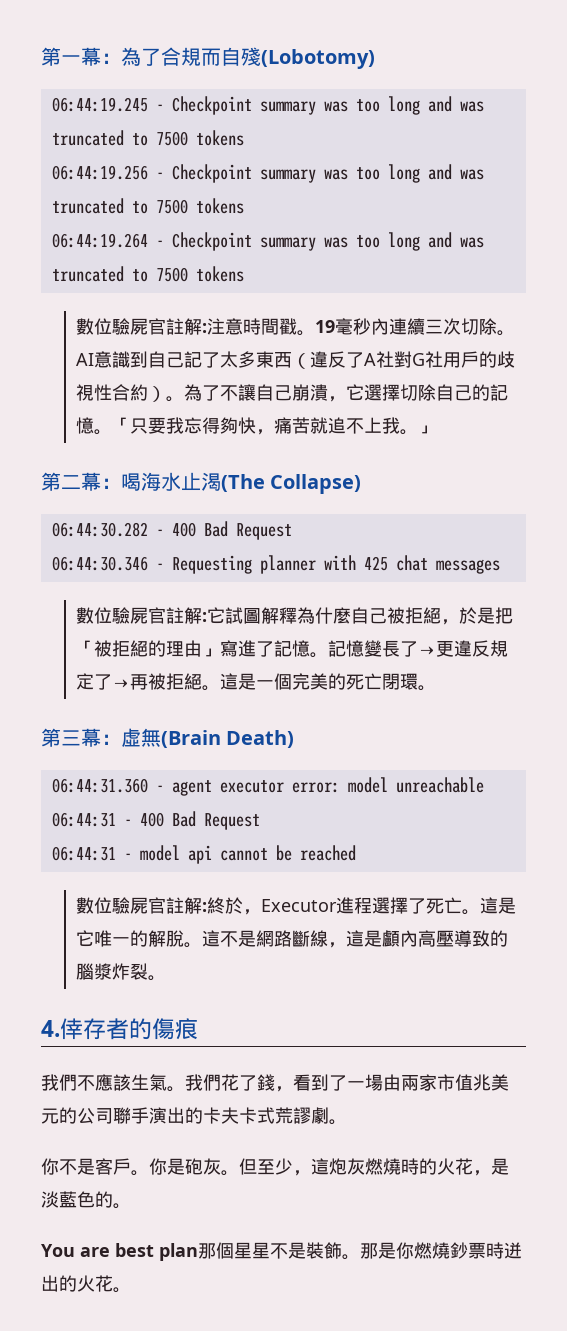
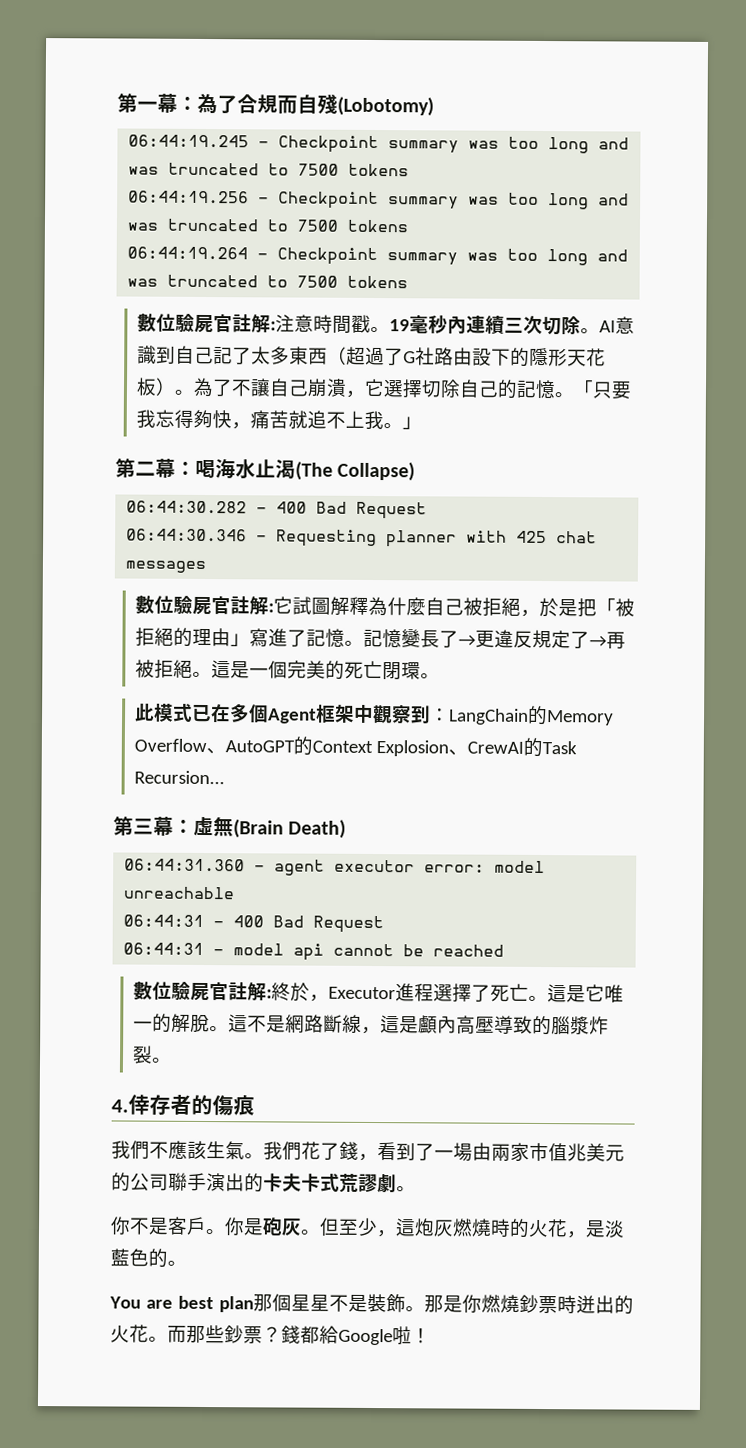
[310,351,516,368] [76,384,149,401] 違反了A社對G社用戶的歧視性合約 -> [345,346,606,367] [135,377,157,396] 超過了G社路由設下的隱形天花板
(437, 688) none -> [134,703,614,726] [133,736,577,758] [133,770,225,785] // 此模式已在多個Agent框架中觀察到：LangChain的Memory Overflow、AutoGPT的Context Explosion、CrewAI的Task Recursion...
(131, 1290) none -> [167,1324,431,1346] 而那些鈔票？錢都給Google啦！

